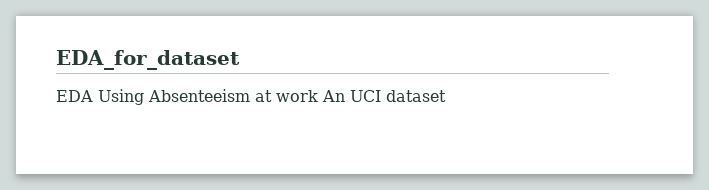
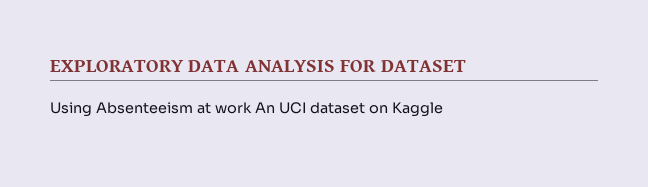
[56,50,240,70] [56,90,93,102] EDA_for_dataset // EDA -> [50,60,466,72] EXPLORATORY DATA ANALYSIS FOR DATASET //
(446, 96) none -> [369,102,444,117] on Kaggle

